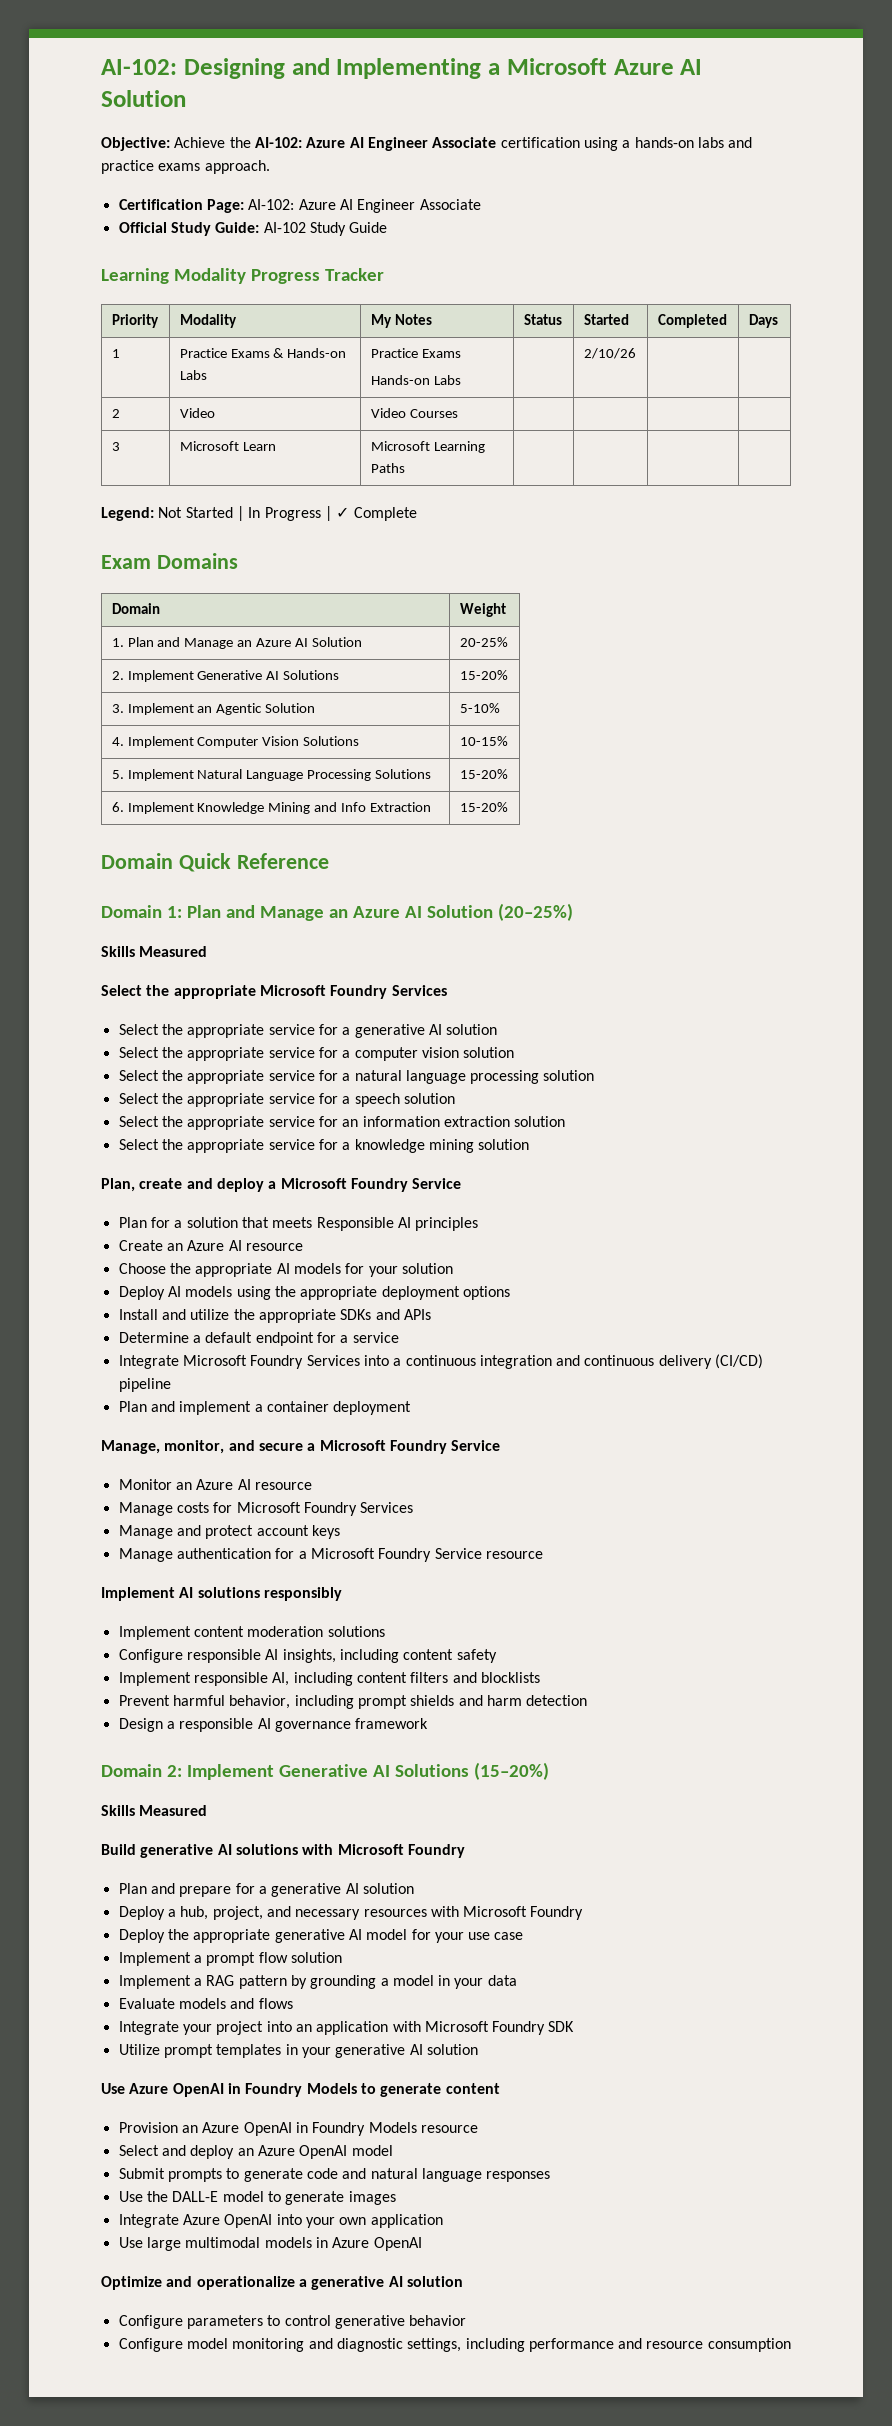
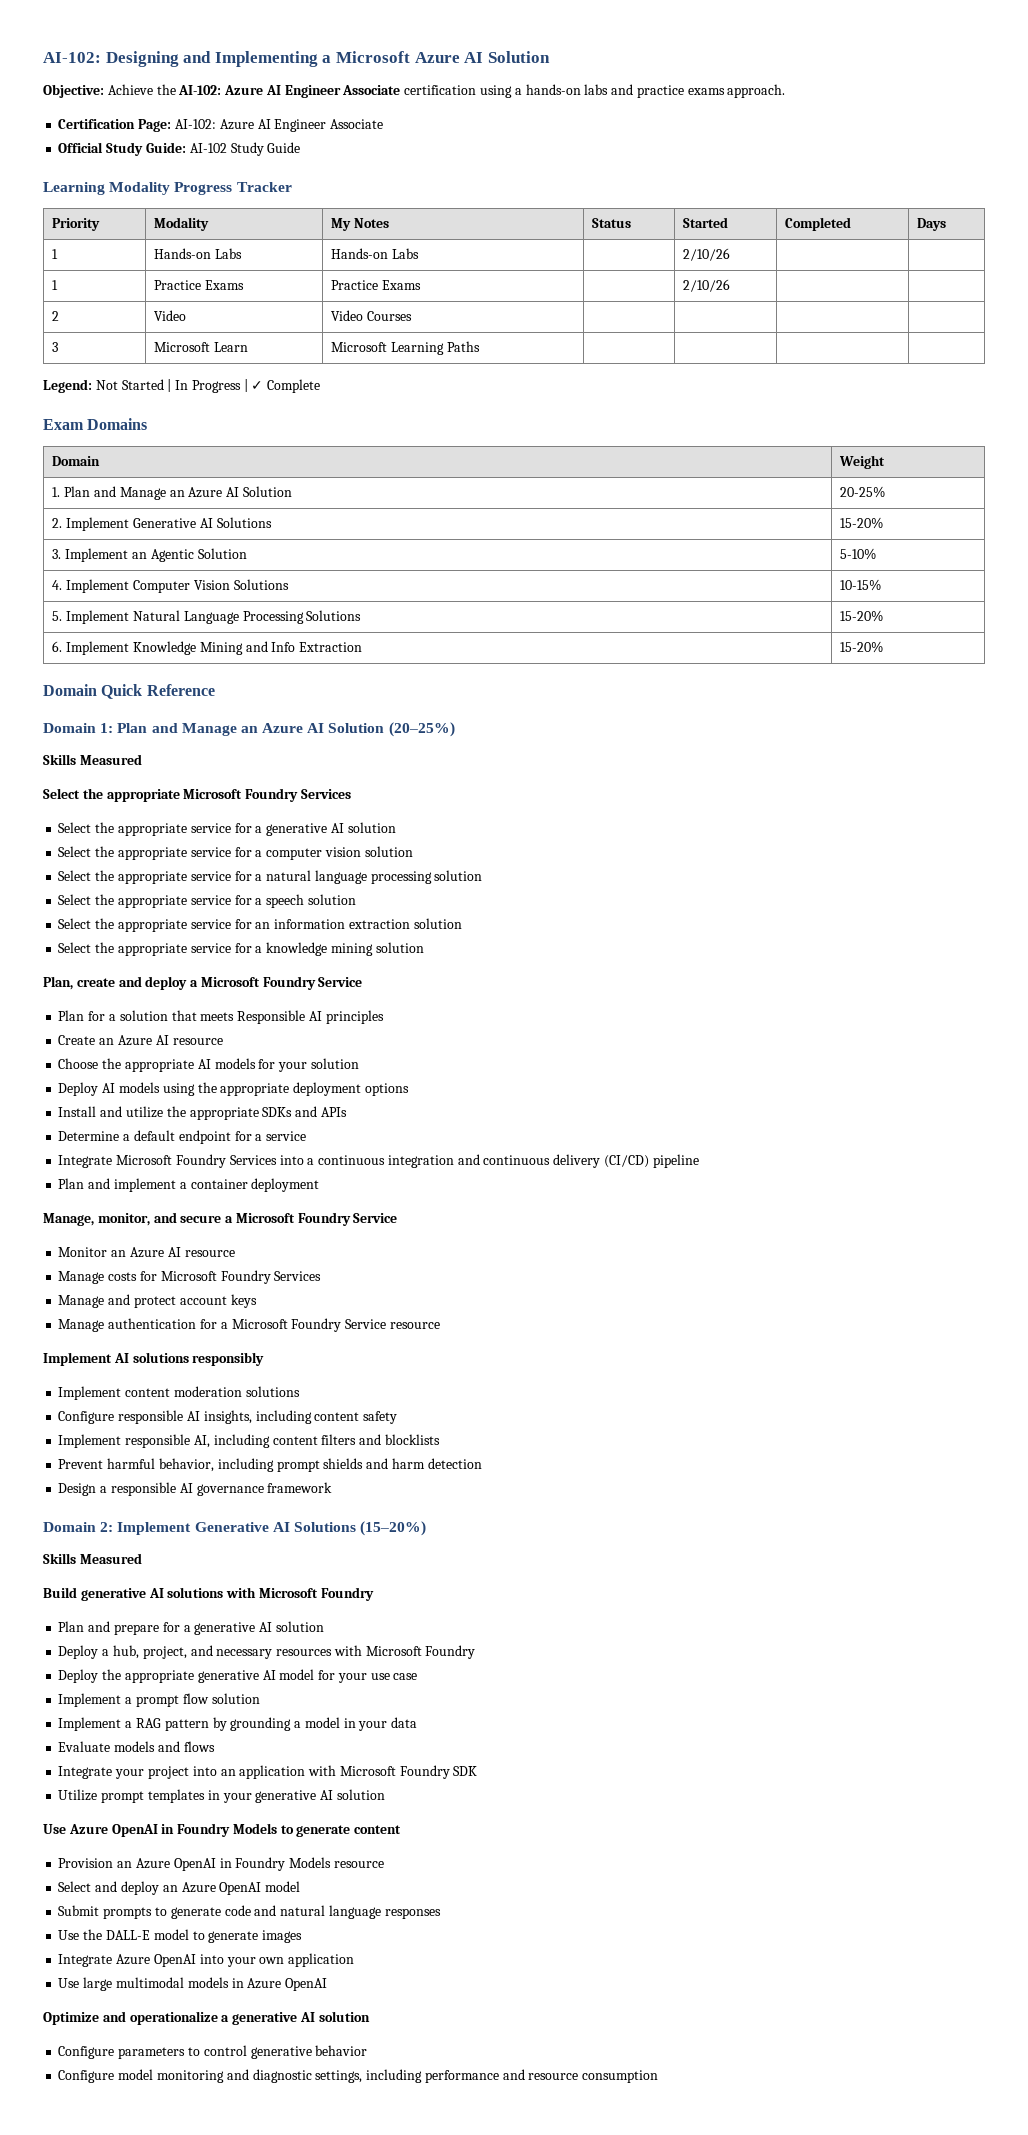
[179,348,347,358] [179,370,207,380] [370,348,461,358] [370,375,461,385] Practice Exams & Hands-on Labs | Practice Exams // Hands-on Labs -> [154,248,243,259] [331,248,420,259] [683,248,731,261] [52,280,59,290] [154,280,245,290] [331,280,422,290] Hands-on Labs | Hands-on Labs | | 2/10/26 | | // 1 | Practice Exams | Practice Exams

